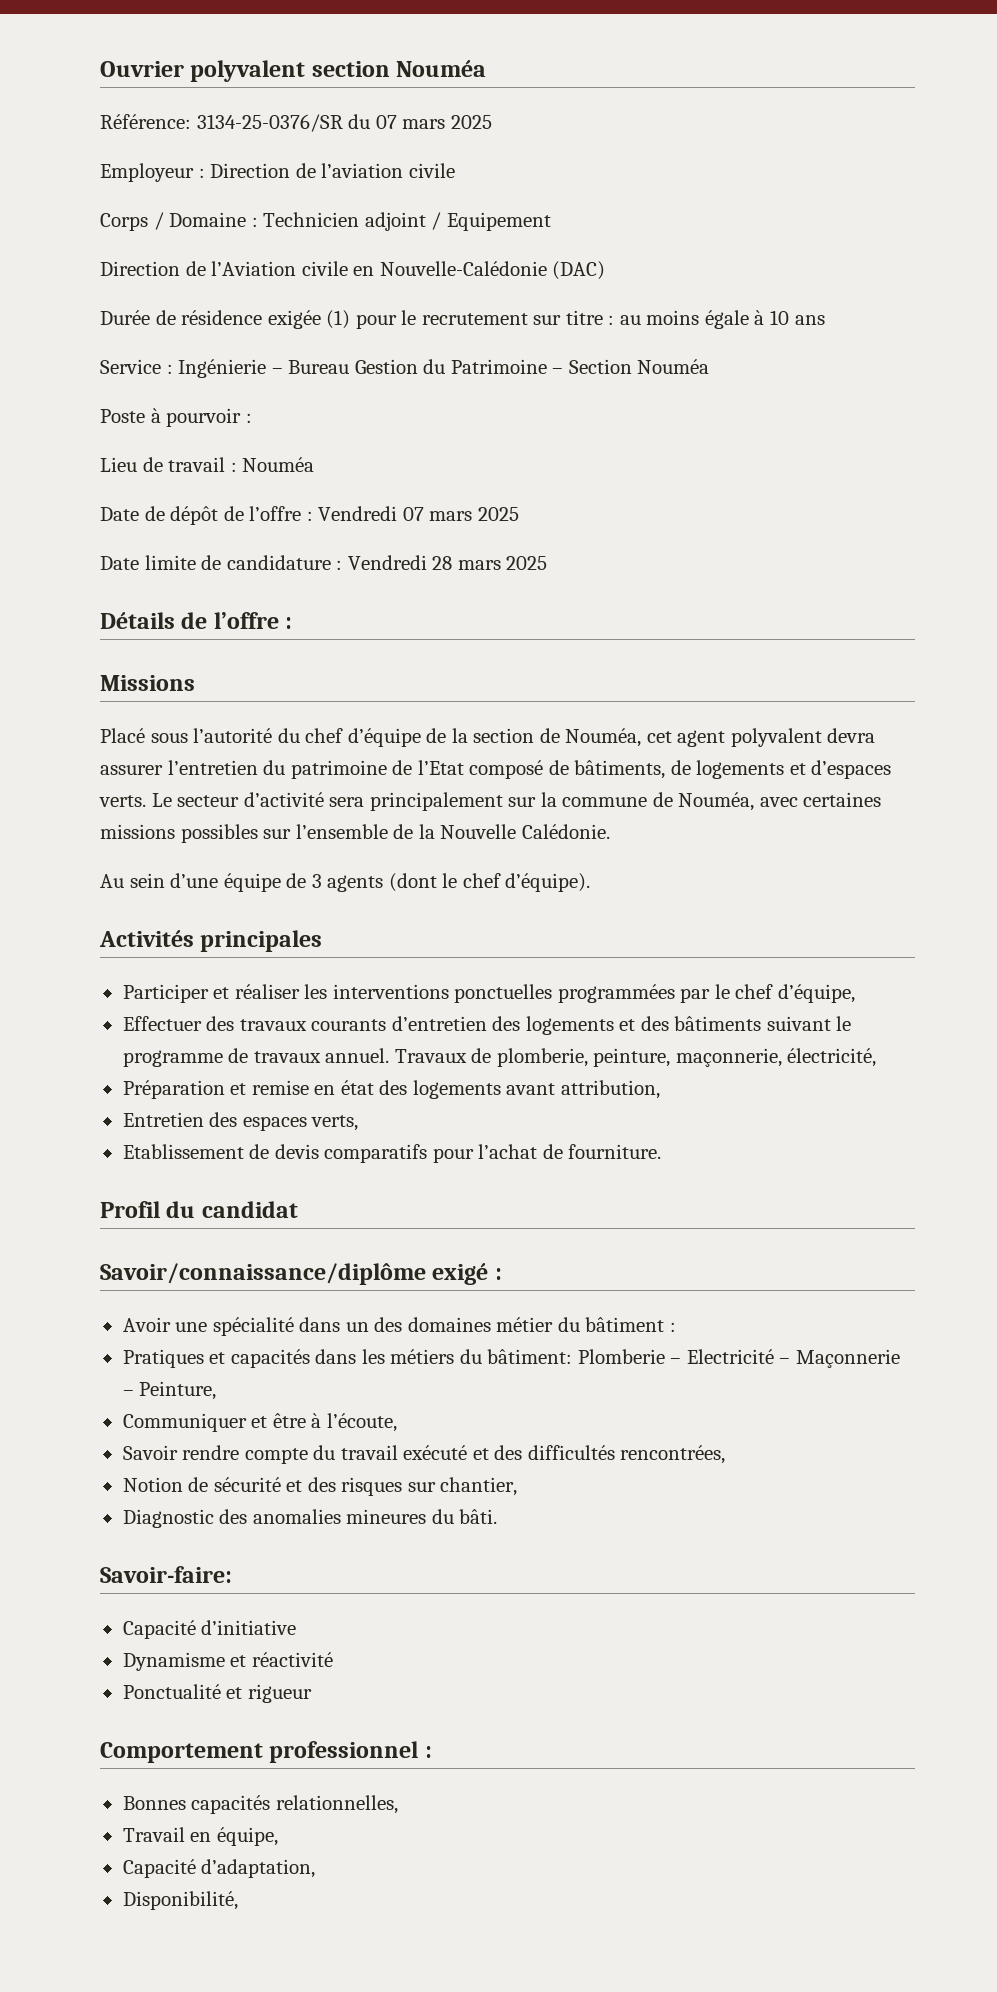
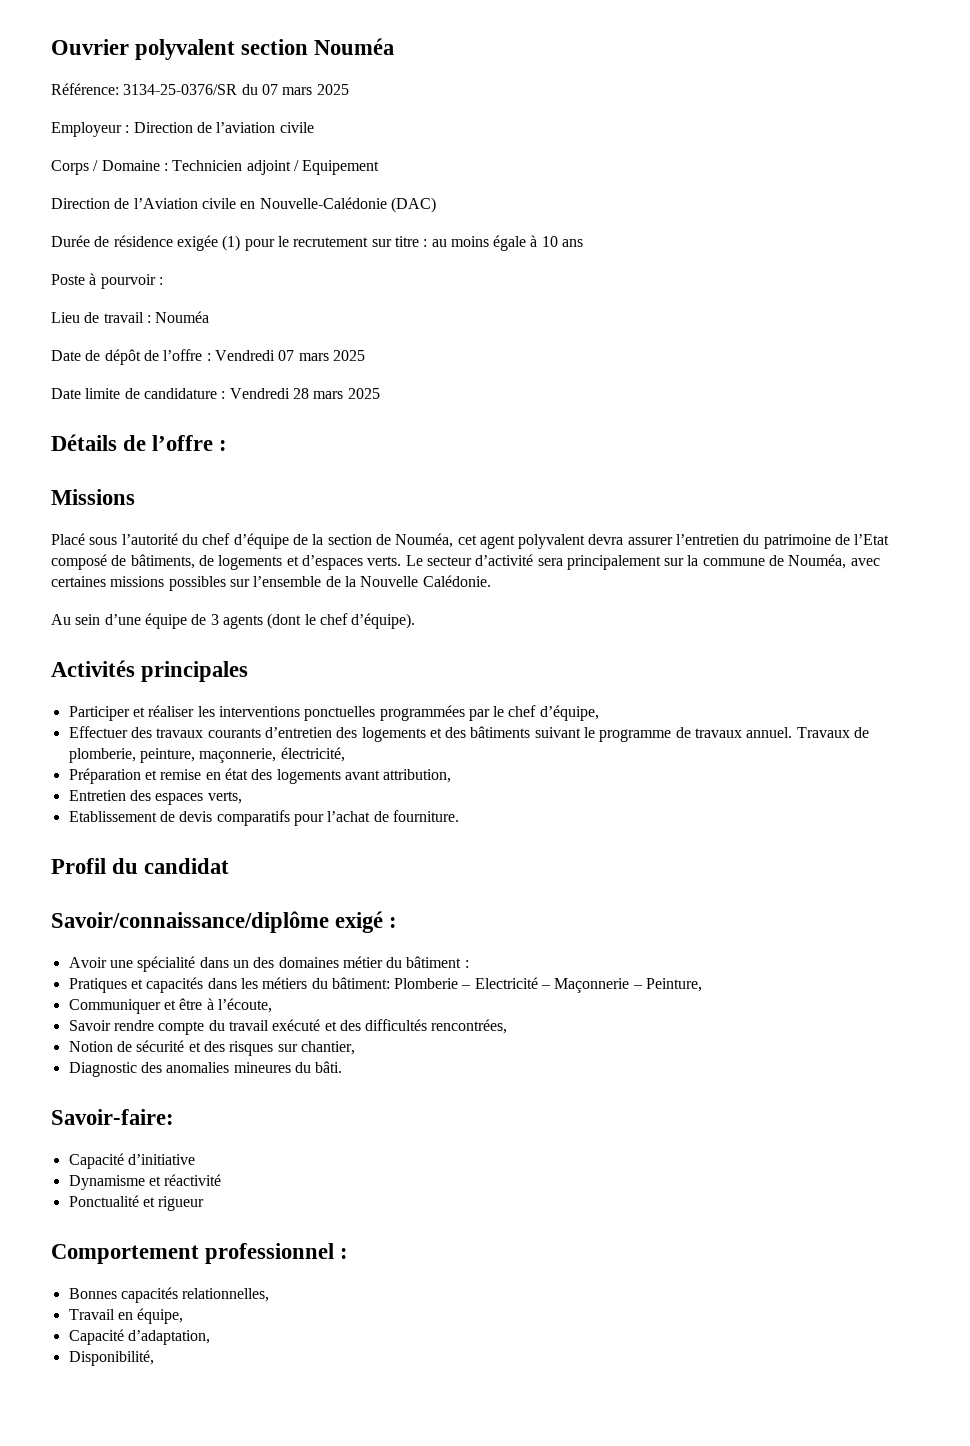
[100,359,710,378] // Service : Ingénierie – Bureau Gestion du Patrimoine – Section Nouméa -> (584, 243) none

